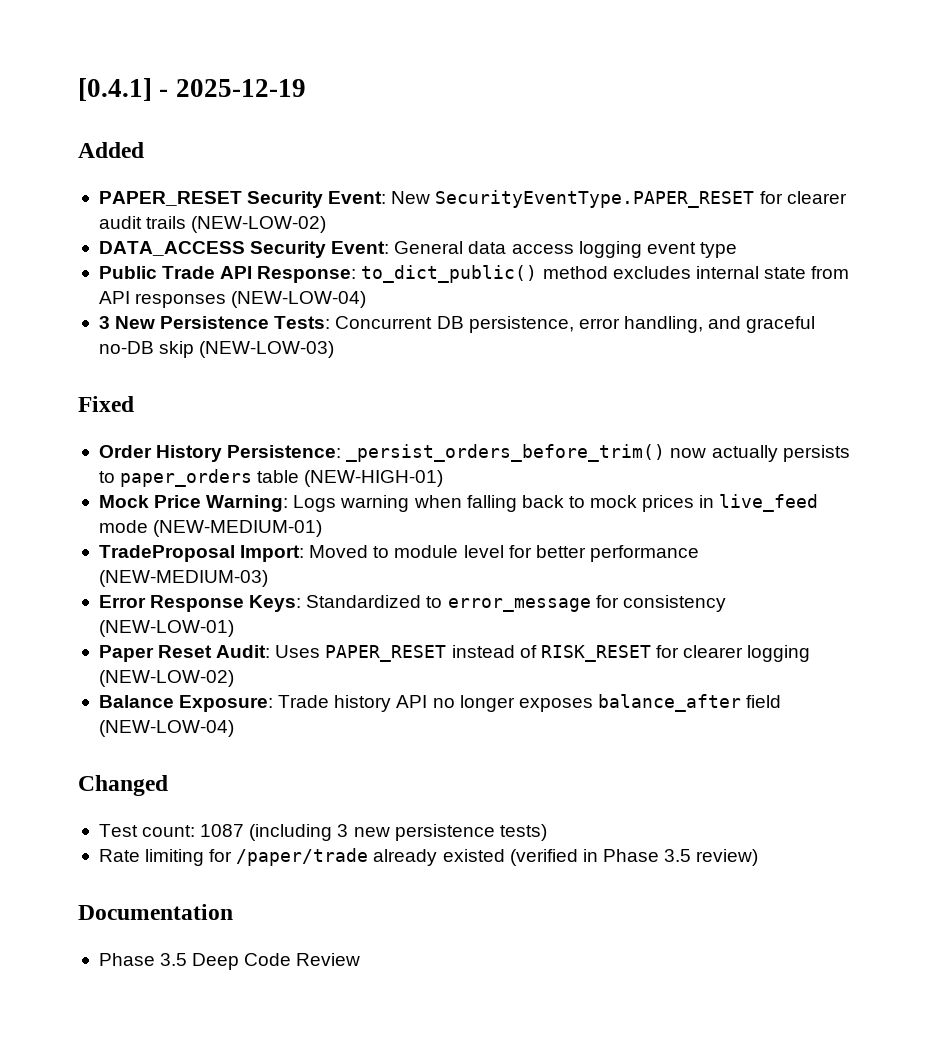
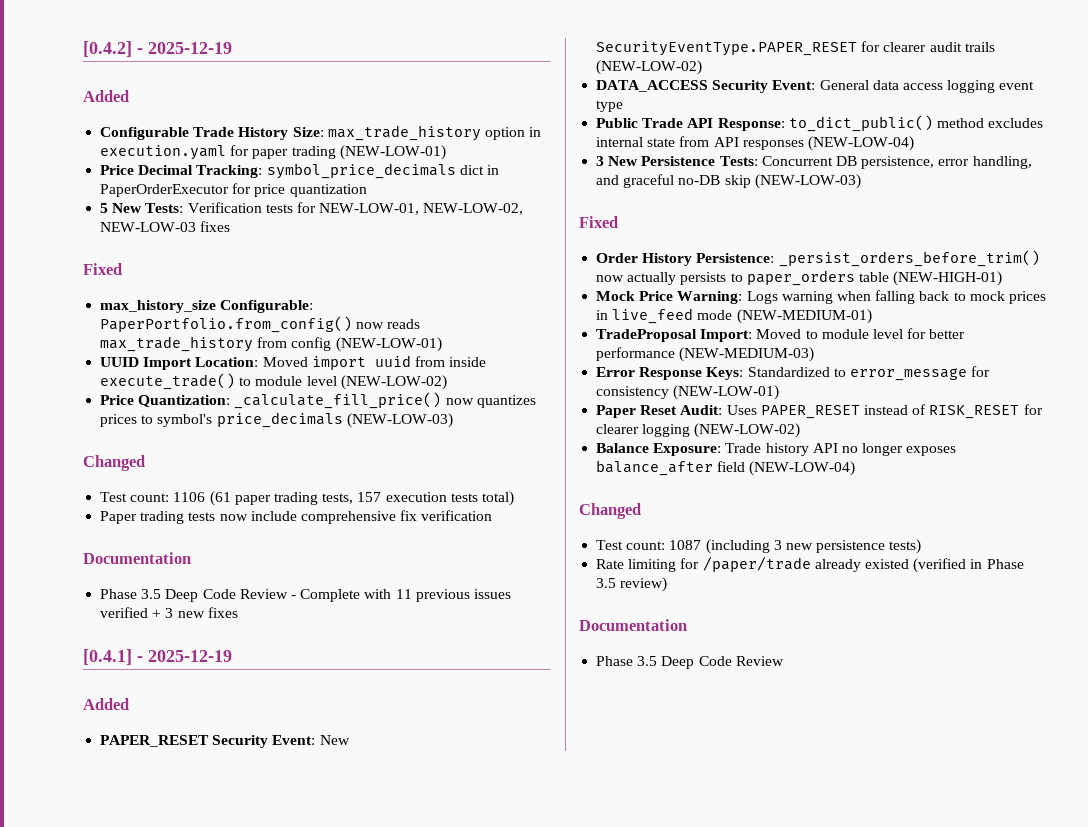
(78, 89) none -> [83,41,232,57] [83,90,129,102] [100,125,542,141] [100,145,446,160] [100,163,499,179] [100,183,367,197] [100,202,524,215] [100,221,231,232] [83,263,122,275] [100,300,314,313] [100,316,421,333] [100,336,442,352] [100,355,487,370] [100,373,447,390] [100,392,536,409] [100,412,453,428] [83,455,145,471] [100,491,514,506] [100,510,493,524] [83,552,191,564] [100,589,511,602] [100,607,238,618] [0.4.2] - 2025-12-19 // Added // Configurable Trade History Size: max_trade_history option in execution.yaml for paper trading (NEW-LOW-01) // Price Decimal Tracking: symbol_price_decimals dict in PaperOrderExecutor for price quantization // 5 New Tests: Verification tests for NEW-LOW-01, NEW-LOW-02, NEW-LOW-03 fixes // Fixed // max_history_size Configurable: PaperPortfolio.from_config() now reads max_trade_history from config (NEW-LOW-01) // UUID Import Location: Moved import uuid from inside execute_trade() to module level (NEW-LOW-02) // Price Quantization: _calculate_fill_price() now quantizes prices to symbol's price_decimals (NEW-LOW-03) // Changed // Test count: 1106 (61 paper trading tests, 157 execution tests total) // Paper trading tests now include comprehensive fix verification // Documentation // Phase 3.5 Deep Code Review - Complete with 11 previous issues verified + 3 new fixes //

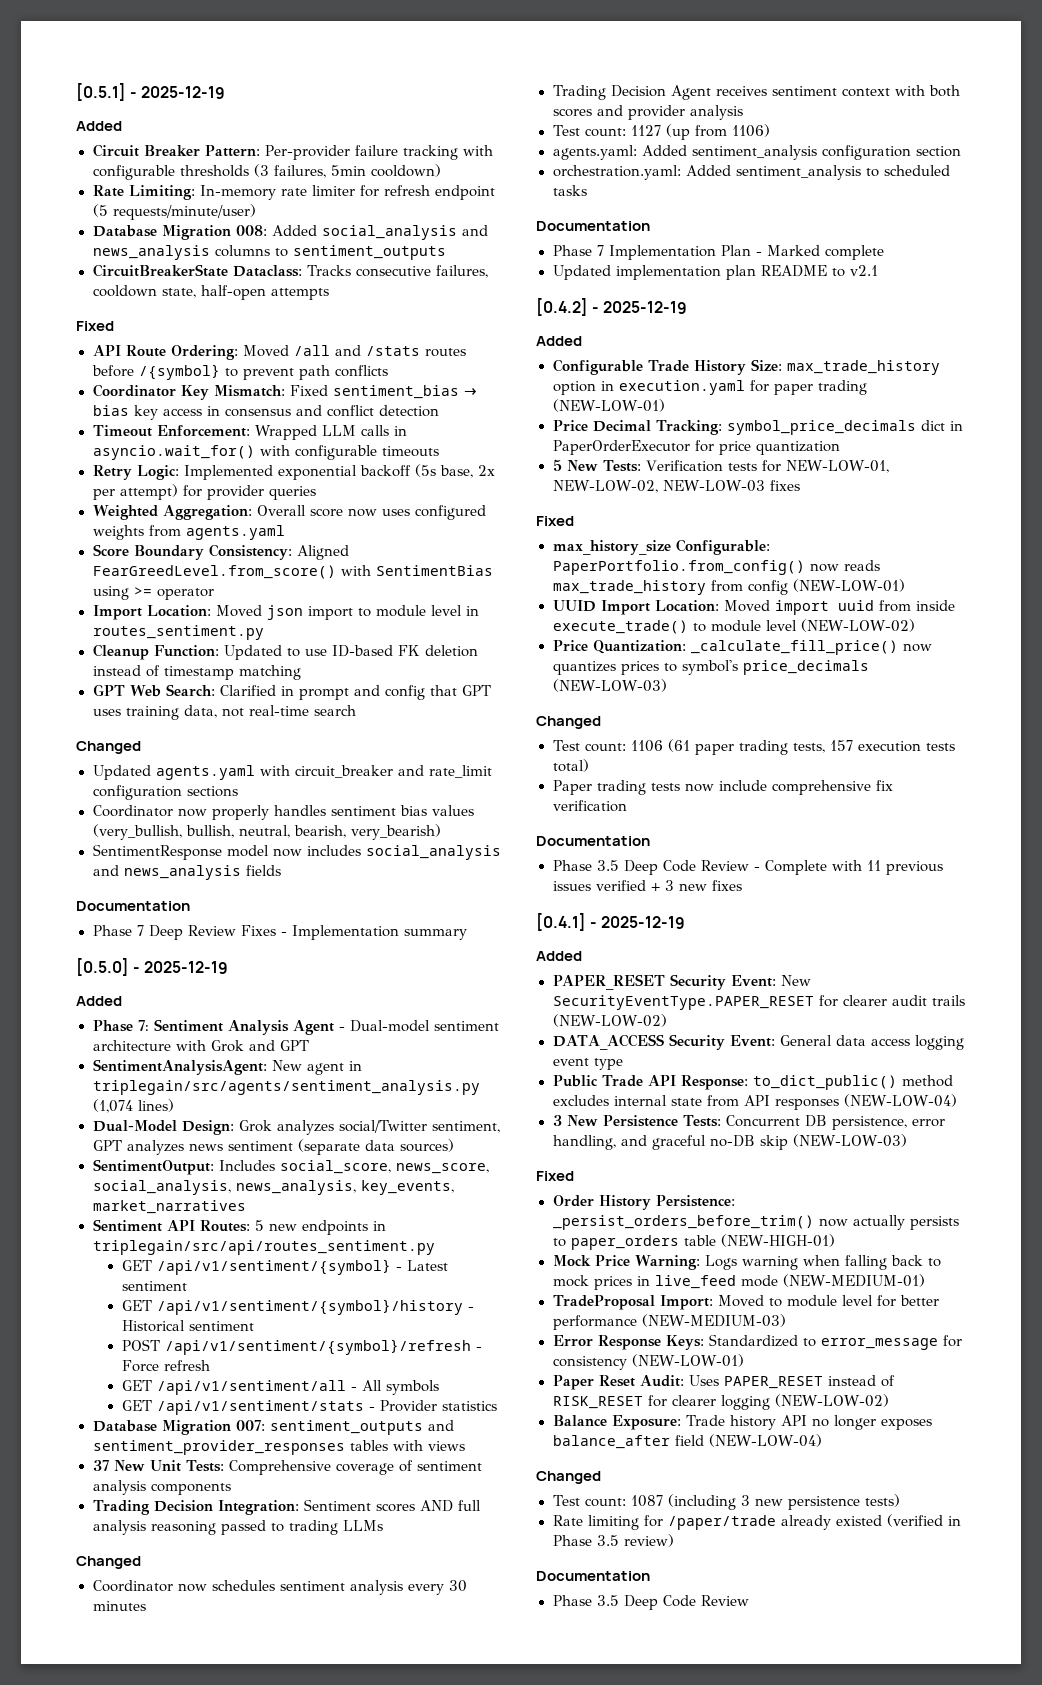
(83, 49) none -> [76,83,226,101] [76,121,122,131] [92,144,493,160] [92,164,441,180] [92,185,495,200] [92,204,256,220] [92,225,488,240] [92,245,446,260] [92,264,489,278] [92,285,329,300] [76,321,114,331] [92,345,466,360] [91,364,388,380] [92,384,477,400] [92,405,439,420] [92,425,408,440] [92,445,439,460] [92,464,495,480] [92,484,316,500] [92,505,487,520] [92,525,285,540] [92,544,349,560] [92,565,493,579] [92,586,214,600] [92,605,479,620] [92,625,264,640] [92,644,478,660] [92,665,301,680] [92,684,492,700] [92,705,356,720] [76,741,141,754] [92,765,492,780] [92,785,238,800] [92,805,474,820] [92,824,441,840] [92,844,501,860] [92,865,281,880] [76,901,190,911] [92,925,467,940] [76,958,229,976] [76,996,122,1006] [92,1019,499,1035] [92,1040,309,1052] [92,1059,362,1075] [92,1080,480,1095] [92,1099,174,1113] [92,1120,501,1135] [92,1139,454,1155] [92,1159,489,1175] [92,1180,454,1195] [92,1200,246,1214] [92,1219,386,1235] [92,1240,435,1255] [121,1259,448,1275] [121,1281,187,1291] [121,1299,474,1315] [121,1320,254,1332] [121,1339,482,1355] [121,1360,210,1372] [121,1380,439,1395] [121,1400,497,1415] [92,1420,454,1435] [92,1440,465,1455] [92,1460,483,1475] [92,1480,231,1495] [92,1499,482,1515] [92,1520,383,1535] [76,1556,141,1569] [92,1580,467,1595] [92,1601,146,1611] [552,85,961,100] [552,105,743,120] [552,124,771,140] [552,145,961,160] [552,165,950,180] [552,185,587,196] [536,221,650,231] [552,245,884,260] [552,265,878,280] [0.5.1] - 2025-12-19 // Added // Circuit Breaker Pattern: Per-provider failure tracking with configurable thresholds (3 failures, 5min cooldown) // Rate Limiting: In-memory rate limiter for refresh endpoint (5 requests/minute/user) // Database Migration 008: Added social_analysis and news_analysis columns to sentiment_outputs // CircuitBreakerState Dataclass: Tracks consecutive failures, cooldown state, half-open attempts // Fixed // API Route Ordering: Moved /all and /stats routes before /{symbol} to prevent path conflicts // Coordinator Key Mismatch: Fixed sentiment_bias → bias key access in consensus and conflict detection // Timeout Enforcement: Wrapped LLM calls in asyncio.wait_for() with configurable timeouts // Retry Logic: Implemented exponential backoff (5s base, 2x per attempt) for provider queries // Weighted Aggregation: Overall score now uses configured weights from agents.yaml // Score Boundary Consistency: Aligned FearGreedLevel.from_score() with SentimentBias using >= operator // Import Location: Moved json import to module level in routes_sentiment.py // Cleanup Function: Updated to use ID-based FK deletion instead of timestamp matching // GPT Web Search: Clarified in prompt and config that GPT uses training data, not real-time search // Changed // Updated agents.yaml with circuit_breaker and rate_limit configuration sections // Coordinator now properly handles sentiment bias values (very_bullish, bullish, neutral, bearish, very_bearish) // SentimentResponse model now includes social_analysis and news_analysis fields // Documentation // Phase 7 Deep Review Fixes - Implementation summary // [0.5.0] - 2025-12-19 // Added // Phase 7: Sentiment Analysis Agent - Dual-model sentiment architecture with Grok and GPT // SentimentAnalysisAgent: New agent in triplegain/src/agents/sentiment_analysis.py (1,074 lines) // Dual-Model Design: Grok analyzes social/Twitter sentiment, GPT analyzes news sentiment (separate data sources) // SentimentOutput: Includes social_score, news_score, social_analysis, news_analysis, key_events, market_narratives // Sentiment API Routes: 5 new endpoints in triplegain/src/api/routes_sentiment.py // GET /api/v1/sentiment/{symbol} - Latest sentiment // GET /api/v1/sentiment/{symbol}/history - Historical sentiment // POST /api/v1/sentiment/{symbol}/refresh - Force refresh // GET /api/v1/sentiment/all - All symbols // GET /api/v1/sentiment/stats - Provider statistics // Database Migration 007: sentiment_outputs and sentiment_provider_responses tables with views // 37 New Unit Tests: Comprehensive coverage of sentiment analysis components // Trading Decision Integration: Sentiment scores AND full analysis reasoning passed to trading LLMs // Changed // Coordinator now schedules sentiment analysis every 30 minutes // Trading Decision Agent receives sentiment context with both scores and provider analysis // Test count: 1127 (up from 1106) // agents.yaml: Added sentiment_analysis configuration section // orchestration.yaml: Added sentiment_analysis to scheduled tasks // Documentation // Phase 7 Implementation Plan - Marked complete // Updated implementation plan README to v2.1 //

